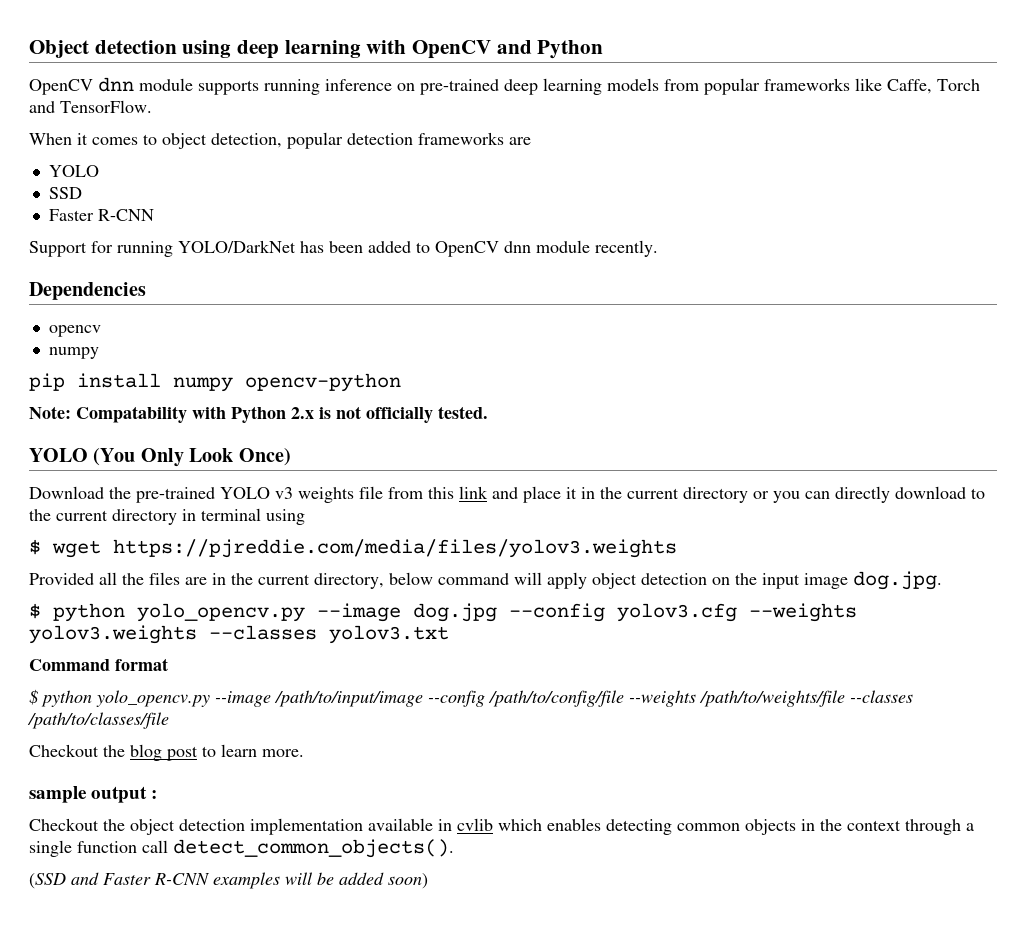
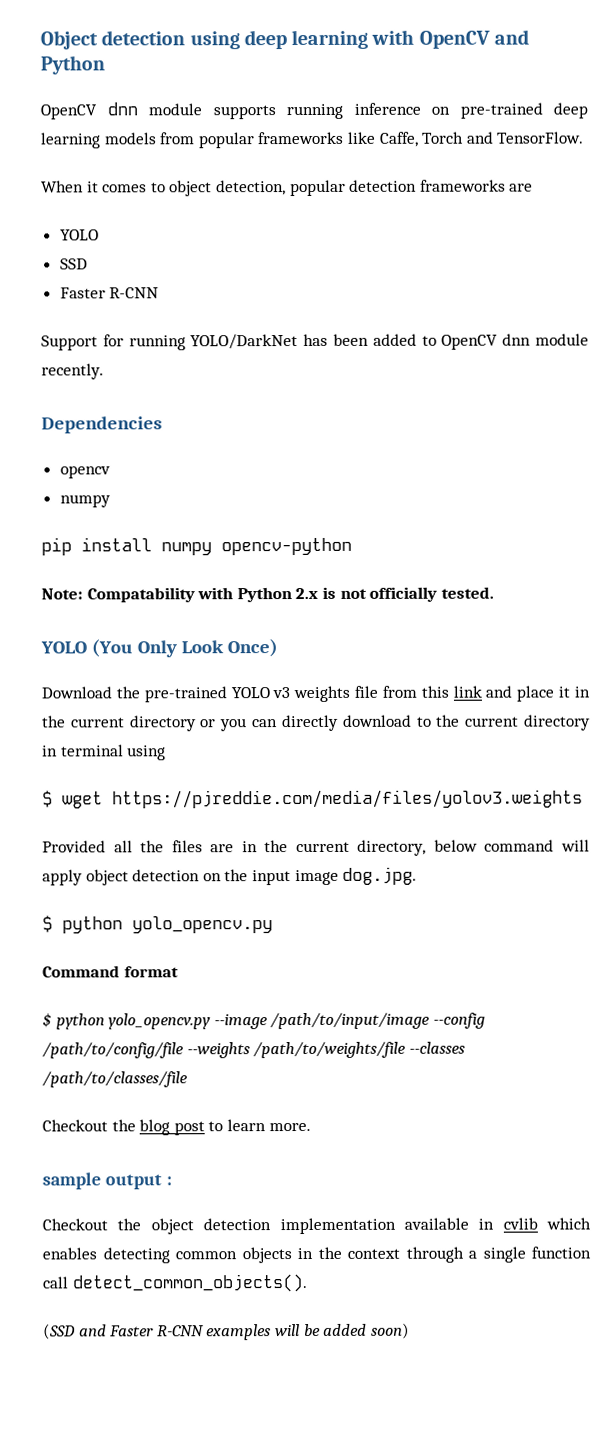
[317,603,857,622] [29,625,449,644] --image dog.jpg --config yolov3.cfg --weights yolov3.weights --classes yolov3.txt -> (273, 925) none

